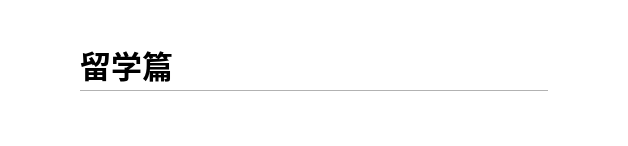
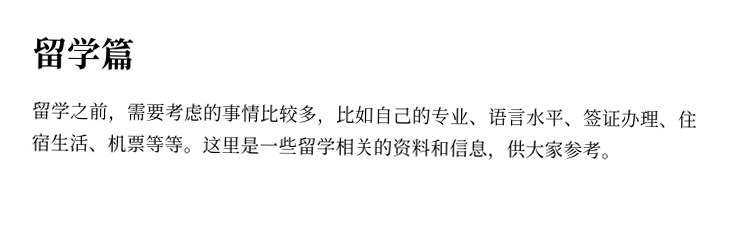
(173, 66) none -> [32,101,698,129] [31,133,621,160] // 留学之前，需要考虑的事情比较多，比如自己的专业、语言水平、签证办理、住宿生活、机票等等。这里是一些留学相关的资料和信息，供大家参考。

